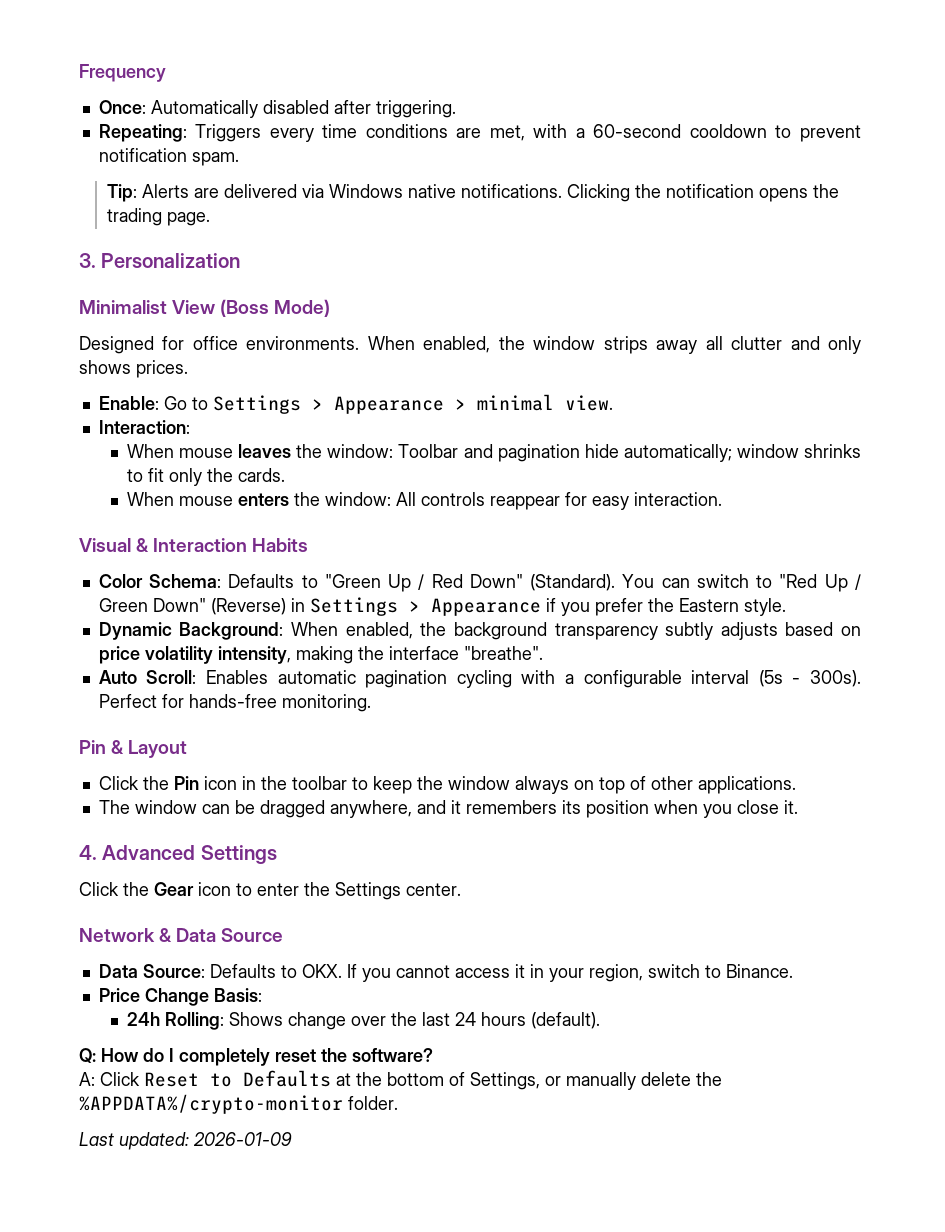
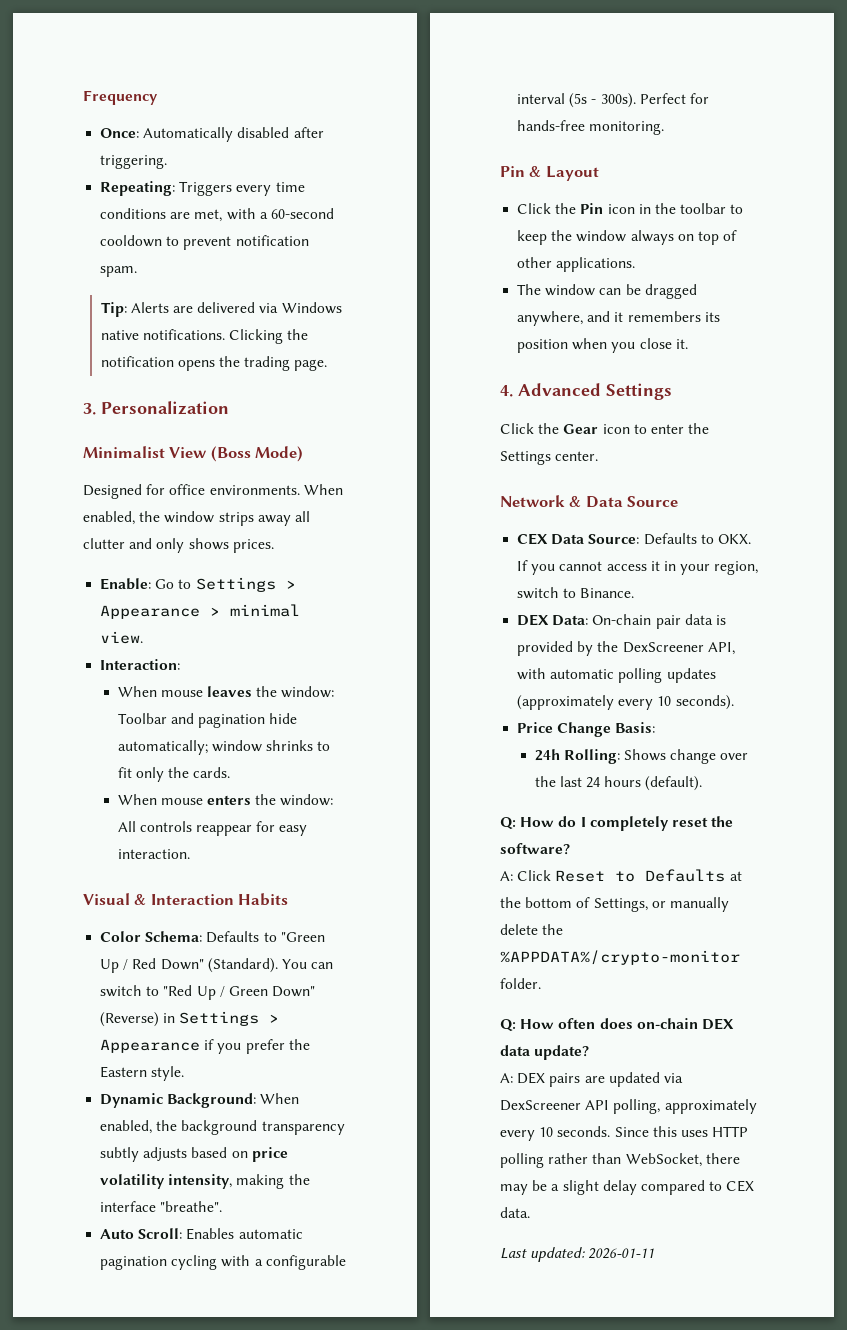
(284, 935) none -> [517,533,549,545] CEX
(793, 971) none -> [517,614,726,629] [517,641,735,656] [517,668,716,683] [517,695,734,710] // DEX Data: On-chain pair data is provided by the DexScreener API, with automatic polling updates (approximately every 10 seconds).
(398, 1103) none -> [500,1018,734,1032] [500,1045,590,1060] [500,1072,683,1087] [500,1099,757,1114] [500,1126,749,1141] [500,1153,740,1168] [500,1180,755,1195] [500,1207,530,1218] // Q: How often does on-chain DEX data update? // A: DEX pairs are updated via DexScreener API polling, approximately every 10 seconds. Since this uses HTTP polling rather than WebSocket, there may be a slight delay compared to CEX data.
[193,1132,292,1146] 2026-01-09 -> [588,1248,655,1259] 2026-01-11

